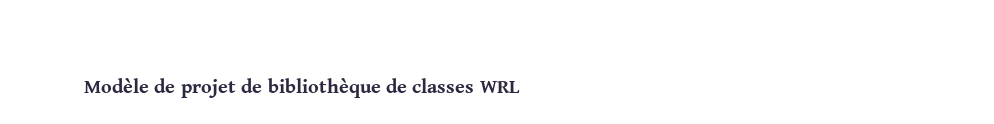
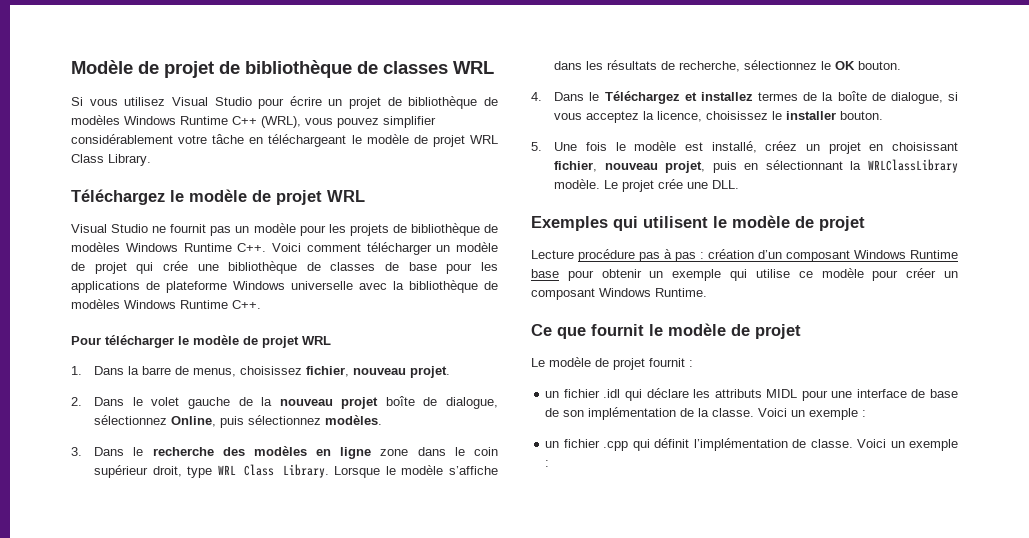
(520, 87) none -> [71,96,498,109] [71,115,436,128] [71,134,498,147] [71,154,151,166] [71,189,365,205] [71,223,498,236] [71,242,498,255] [71,261,498,274] [71,280,498,293] [71,299,261,309] [71,335,331,348] [71,366,451,378] [71,396,499,409] [94,415,383,428] [71,446,498,459] [94,464,499,478] [554,60,902,72] [531,91,959,104] [554,111,884,123] [531,141,958,154] [554,159,958,173] [554,179,740,192] [531,215,865,231] [531,249,958,262] [531,268,958,281] [531,288,707,300] [531,323,801,339] [531,357,693,370] [545,388,958,401] [545,407,867,420] [545,438,959,451] [545,460,550,467] // Si vous utilisez Visual Studio pour écrire un projet de bibliothèque de modèles Windows Runtime C++ (WRL), vous pouvez simplifier considérablement votre tâche en téléchargeant le modèle de projet WRL Class Library. // Téléchargez le modèle de projet WRL // Visual Studio ne fournit pas un modèle pour les projets de bibliothèque de modèles Windows Runtime C++. Voici comment télécharger un modèle de projet qui crée une bibliothèque de classes de base pour les applications de plateforme Windows universelle avec la bibliothèque de modèles Windows Runtime C++. // Pour télécharger le modèle de projet WRL // 1. Dans la barre de menus, choisissez fichier, nouveau projet. // 2. Dans le volet gauche de la nouveau projet boîte de dialogue, sélectionnez Online, puis sélectionnez modèles. // 3. Dans le recherche des modèles en ligne zone dans le coin supérieur droit, type WRL Class Library. Lorsque le modèle s’affiche dans les résultats de recherche, sélectionnez le OK bouton. // 4. Dans le Téléchargez et installez termes de la boîte de dialogue, si vous acceptez la licence, choisissez le installer bouton. // 5. Une fois le modèle est installé, créez un projet en choisissant fichier, nouveau projet, puis en sélectionnant la WRLClassLibrary modèle. Le projet crée une DLL. // Exemples qui utilisent le modèle de projet // Lecture procédure pas à pas : création d’un composant Windows Runtime base pour obtenir un exemple qui utilise ce modèle pour créer un composant Windows Runtime. // Ce que fournit le modèle de projet // Le modèle de projet fournit : // un fichier .idl qui déclare les attributs MIDL pour une interface de base de son implémentation de la classe. Voici un exemple : // un fichier .cpp qui définit l’implémentation de classe. Voici un exemple :

